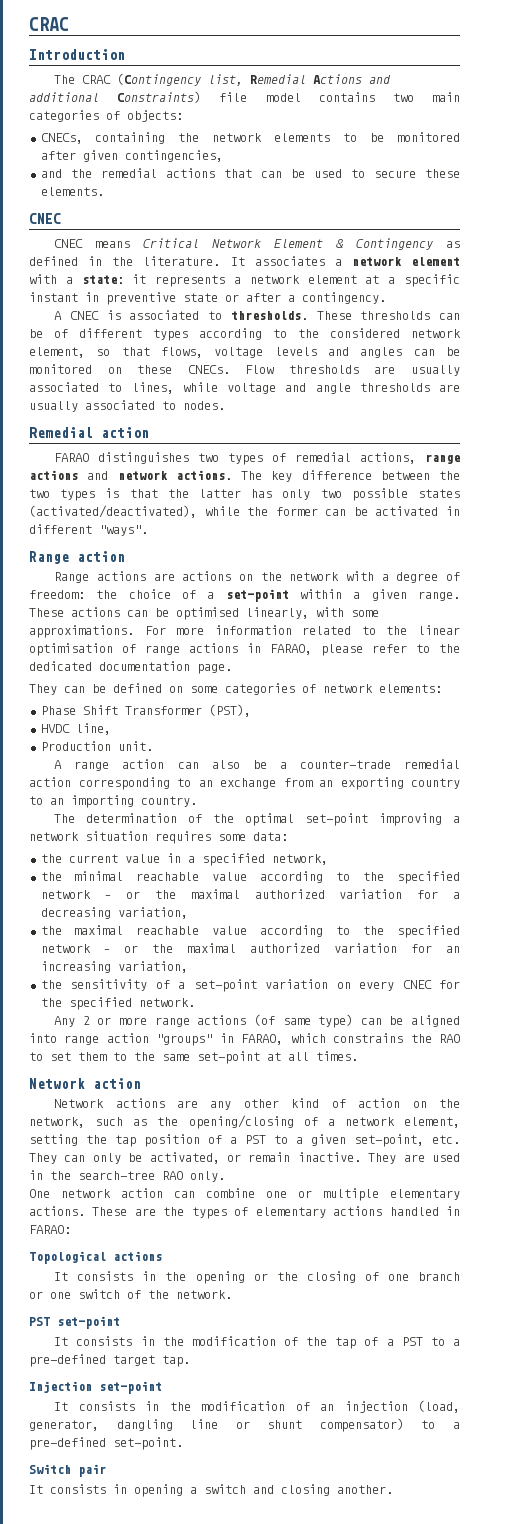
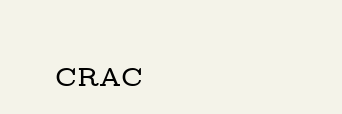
[29,17,69,31] [29,49,125,60] [54,73,392,86] [29,91,461,103] [29,110,183,122] [40,132,460,144] [40,150,223,162] [40,168,461,178] [40,187,104,196] [29,213,61,224] [54,238,460,250] [29,256,460,266] [29,274,461,287] [29,292,386,305] [54,310,461,320] [29,328,461,341] [29,347,460,358] [29,364,460,376] [29,382,460,394] [29,400,225,412] [29,427,149,438] [54,452,460,465] [29,470,460,482] [29,488,460,501] [29,505,460,518] [29,524,148,536] [29,551,125,564] [54,571,460,583] [29,589,460,602] [29,607,379,620] [29,625,460,638] [29,643,460,656] [29,661,232,674] [29,683,442,695] [40,704,251,717] [40,723,111,735] [40,741,153,751] [54,759,461,771] [29,777,460,790] [29,795,197,808] [54,813,460,826] [29,831,288,844] [40,853,328,866] [40,871,460,884] [40,889,460,899] [40,907,188,919] [40,925,460,938] [40,943,460,953] [40,961,188,973] [40,979,461,992] [40,997,195,1010] [54,1014,461,1028] [29,1033,461,1046] [29,1051,358,1064] [29,1078,141,1089] [54,1098,460,1110] [29,1115,460,1129] [29,1134,460,1147] [29,1152,460,1164] [29,1170,225,1182] [29,1188,460,1201] [29,1206,461,1219] [29,1225,71,1234] [29,1251,162,1264] [54,1271,460,1284] [29,1289,232,1299] [29,1316,120,1329] [54,1336,461,1349] [29,1354,190,1367] [29,1381,162,1394] [54,1400,461,1413] [29,1418,460,1432] [29,1437,183,1450] [29,1464,106,1477] [29,1484,393,1497] CRAC // Introduction // The CRAC (Contingency list, Remedial Actions and additional Constraints) file model contains two main categories of objects: // CNECs, containing the network elements to be monitored after given contingencies, // and the remedial actions that can be used to secure these elements. // CNEC // CNEC means Critical Network Element & Contingency as defined in the literature. It associates a network element with a state: it represents a network element at a specific instant in preventive state or after a contingency. // A CNEC is associated to thresholds. These thresholds can be of different types according to the considered network element, so that flows, voltage levels and angles can be monitored on these CNECs. Flow thresholds are usually associated to lines, while voltage and angle thresholds are usually associated to nodes. // Remedial action // FARAO distinguishes two types of remedial actions, range actions and network actions. The key difference between the two types is that the latter has only two possible states (activated/deactivated), while the former can be activated in different "ways". // Range action // Range actions are actions on the network with a degree of freedom: the choice of a set-point within a given range. These actions can be optimised linearly, with some approximations. For more information related to the linear optimisation of range actions in FARAO, please refer to the dedicated documentation page. // They can be defined on some categories of network elements: // Phase Shift Transformer (PST), // HVDC line, // Production unit. // A range action can also be a counter-trade remedial action corresponding to an exchange from an exporting country to an importing country. // The determination of the optimal set-point improving a network situation requires some data: // the current value in a specified network, // the minimal reachable value according to the specified network – or the maximal authorized variation for a decreasing variation, // the maximal reachable value according to the specified network – or the maximal authorized variation for an increasing variation, // the sensitivity of a set-point variation on every CNEC for the specified network. // Any 2 or more range actions (of same type) can be aligned into range action "groups" in FARAO, which constrains the RAO to set them to the same set-point at all times. // Network action // Network actions are any other kind of action on the network, such as the opening/closing of a network element, setting the tap position of a PST to a given set-point, etc. They can only be activated, or remain inactive. They are used in the search-tree RAO only. // One network action can combine one or multiple elementary actions. These are the types of elementary actions handled in FARAO: // Topological actions // It consists in the opening or the closing of one branch or one switch of the network. // PST set-point // It consists in the modification of the tap of a PST to a pre-defined target tap. // Injection set-point // It consists in the modification of an injection (load, generator, dangling line or shunt compensator) to a pre-defined set-point. // Switch pair // It consists in opening a switch and closing another. -> [55,68,143,86] CRAC

